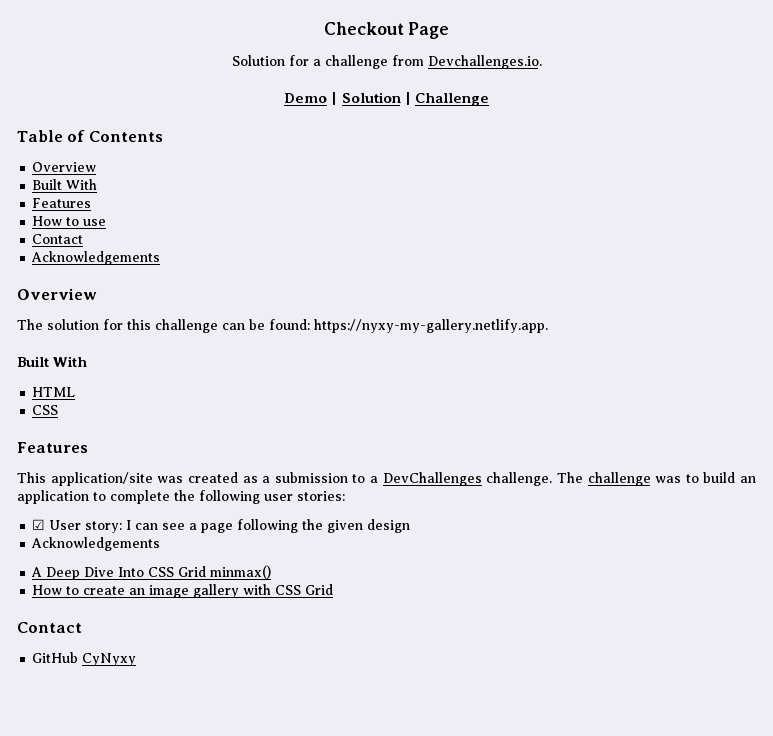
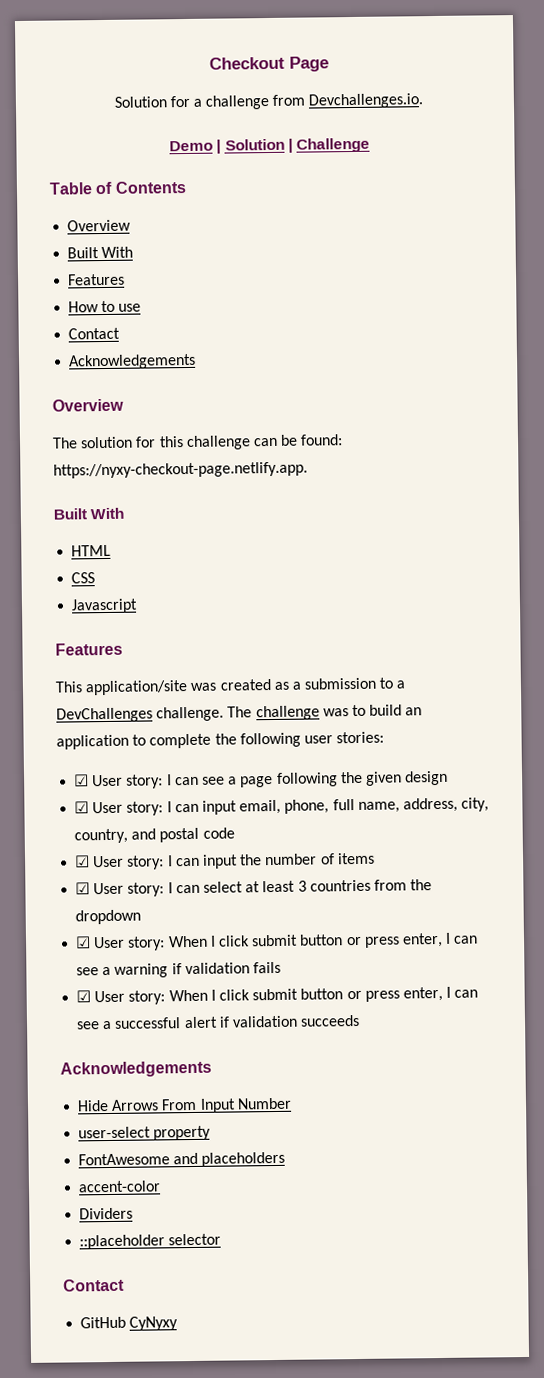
[314,319,548,333] https://nyxy-my-gallery.netlify.app. -> [53,461,308,479] https://nyxy-checkout-page.netlify.app.
(59, 410) none -> [71,598,139,614] // Javascript
[31,537,161,551] [31,565,272,580] [32,584,334,598] Acknowledgements // A Deep Dive Into CSS Grid minmax() // How to create an image gallery with CSS Grid -> [74,797,490,816] [74,827,235,844] [74,852,375,870] [75,879,433,897] [75,909,142,925] [75,932,479,951] [76,961,281,978] [76,986,479,1005] [76,1014,361,1030] [60,1060,212,1078] [77,1097,292,1113] [78,1125,212,1141] [78,1151,286,1167] [78,1180,162,1193] [79,1207,134,1220] [79,1233,222,1250] ☑ User story: I can input email, phone, full name, address, city, country, and postal code // ☑ User story: I can input the number of items // ☑ User story: I can select at least 3 countries from the dropdown // ☑ User story: When I click submit button or press enter, I can see a warning if validation fails // ☑ User story: When I click submit button or press enter, I can see a successful alert if validation succeeds // Acknowledgements // Hide Arrows From Input Number // user-select property // FontAwesome and placeholders // accent-color // Dividers // ::placeholder selector

